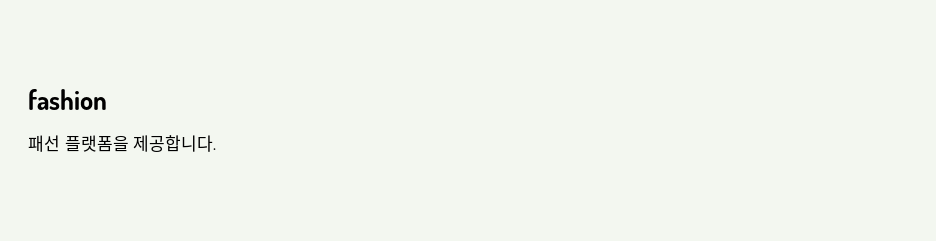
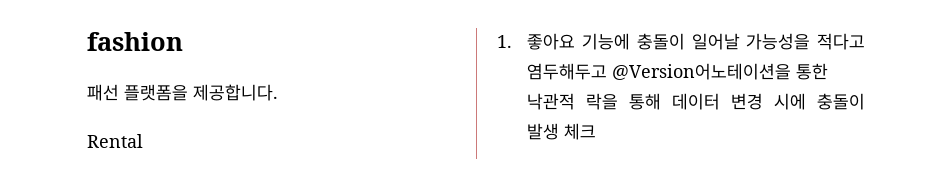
(217, 143) none -> [87,134,143,148] [497,33,865,50] [527,63,829,80] [527,93,865,110] [527,123,597,140] // Rental // 1. 좋아요 기능에 충돌이 일어날 가능성을 적다고 염두해두고 @Version어노테이션을 통한 낙관적 락을 통해 데이터 변경 시에 충돌이 발생 체크

